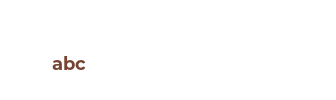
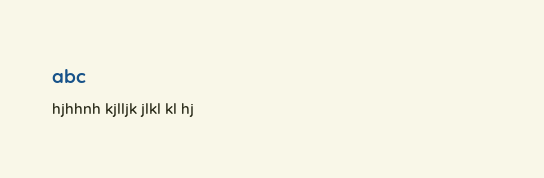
(86, 63) none -> [52,103,195,117] // hjhhnh kjlljk jlkl kl hj

